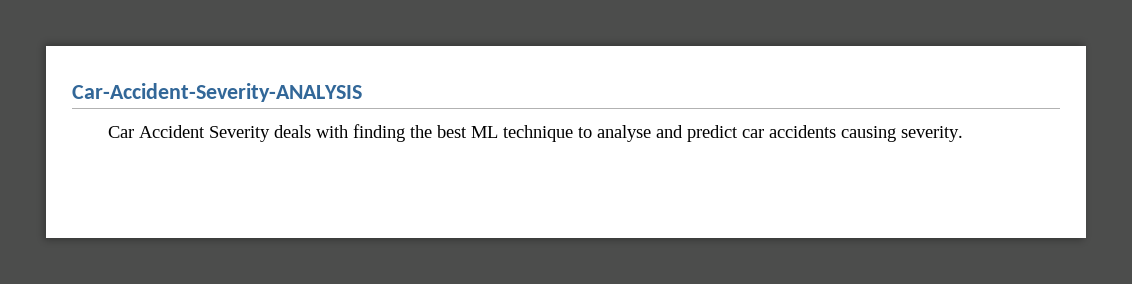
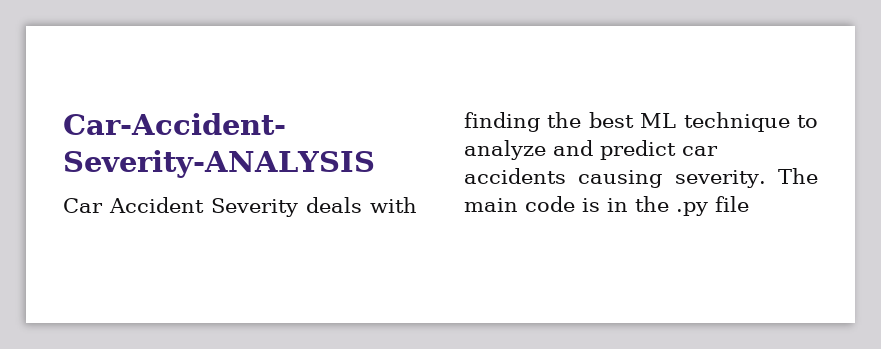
[597,125,652,142] analyse -> [464,140,546,160] analyze
(964, 134) none -> [778,168,818,184] [464,196,749,216] The main code is in the .py file

